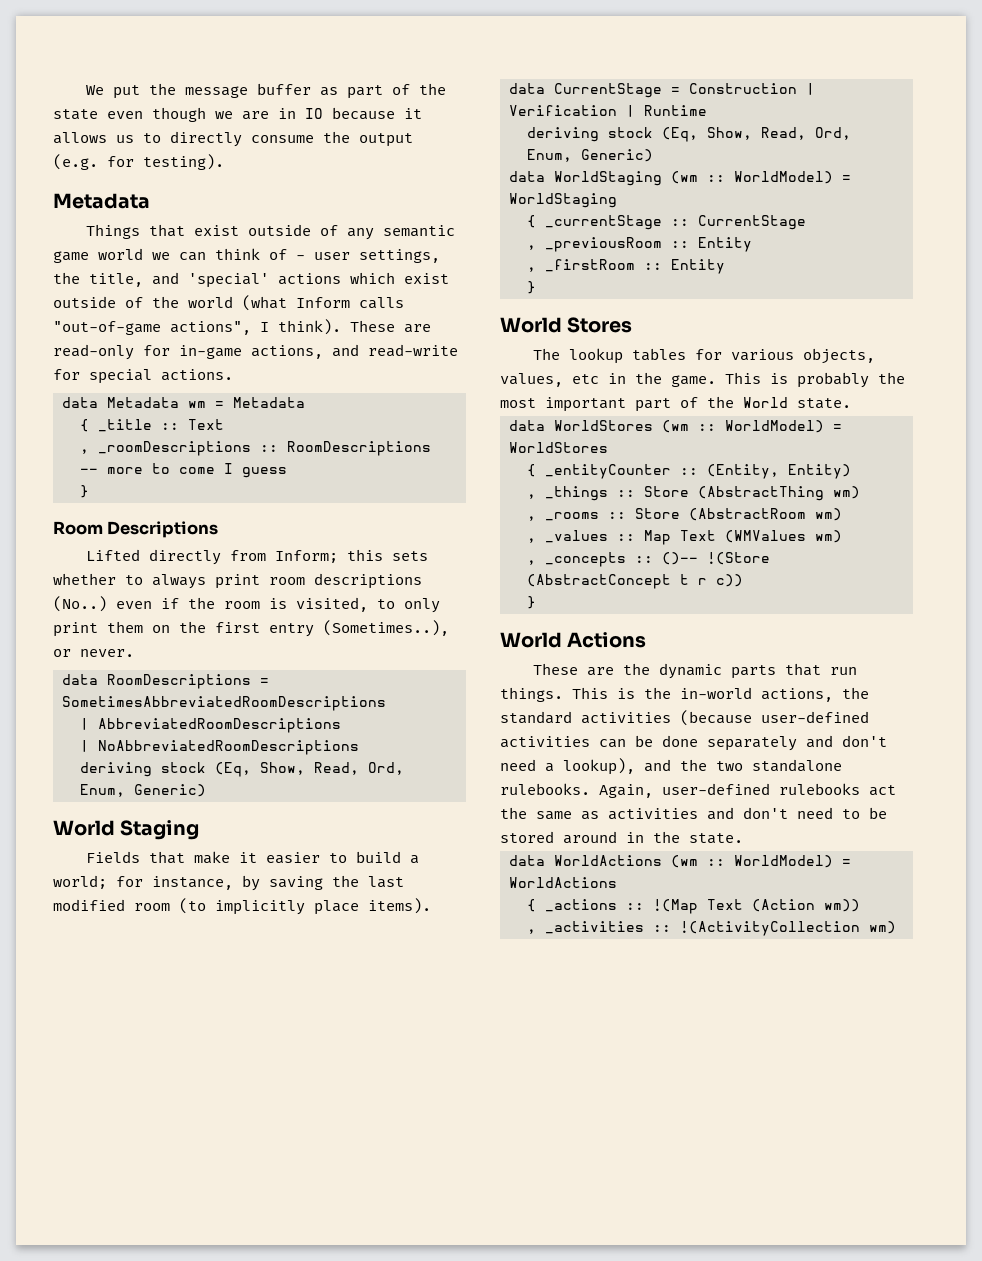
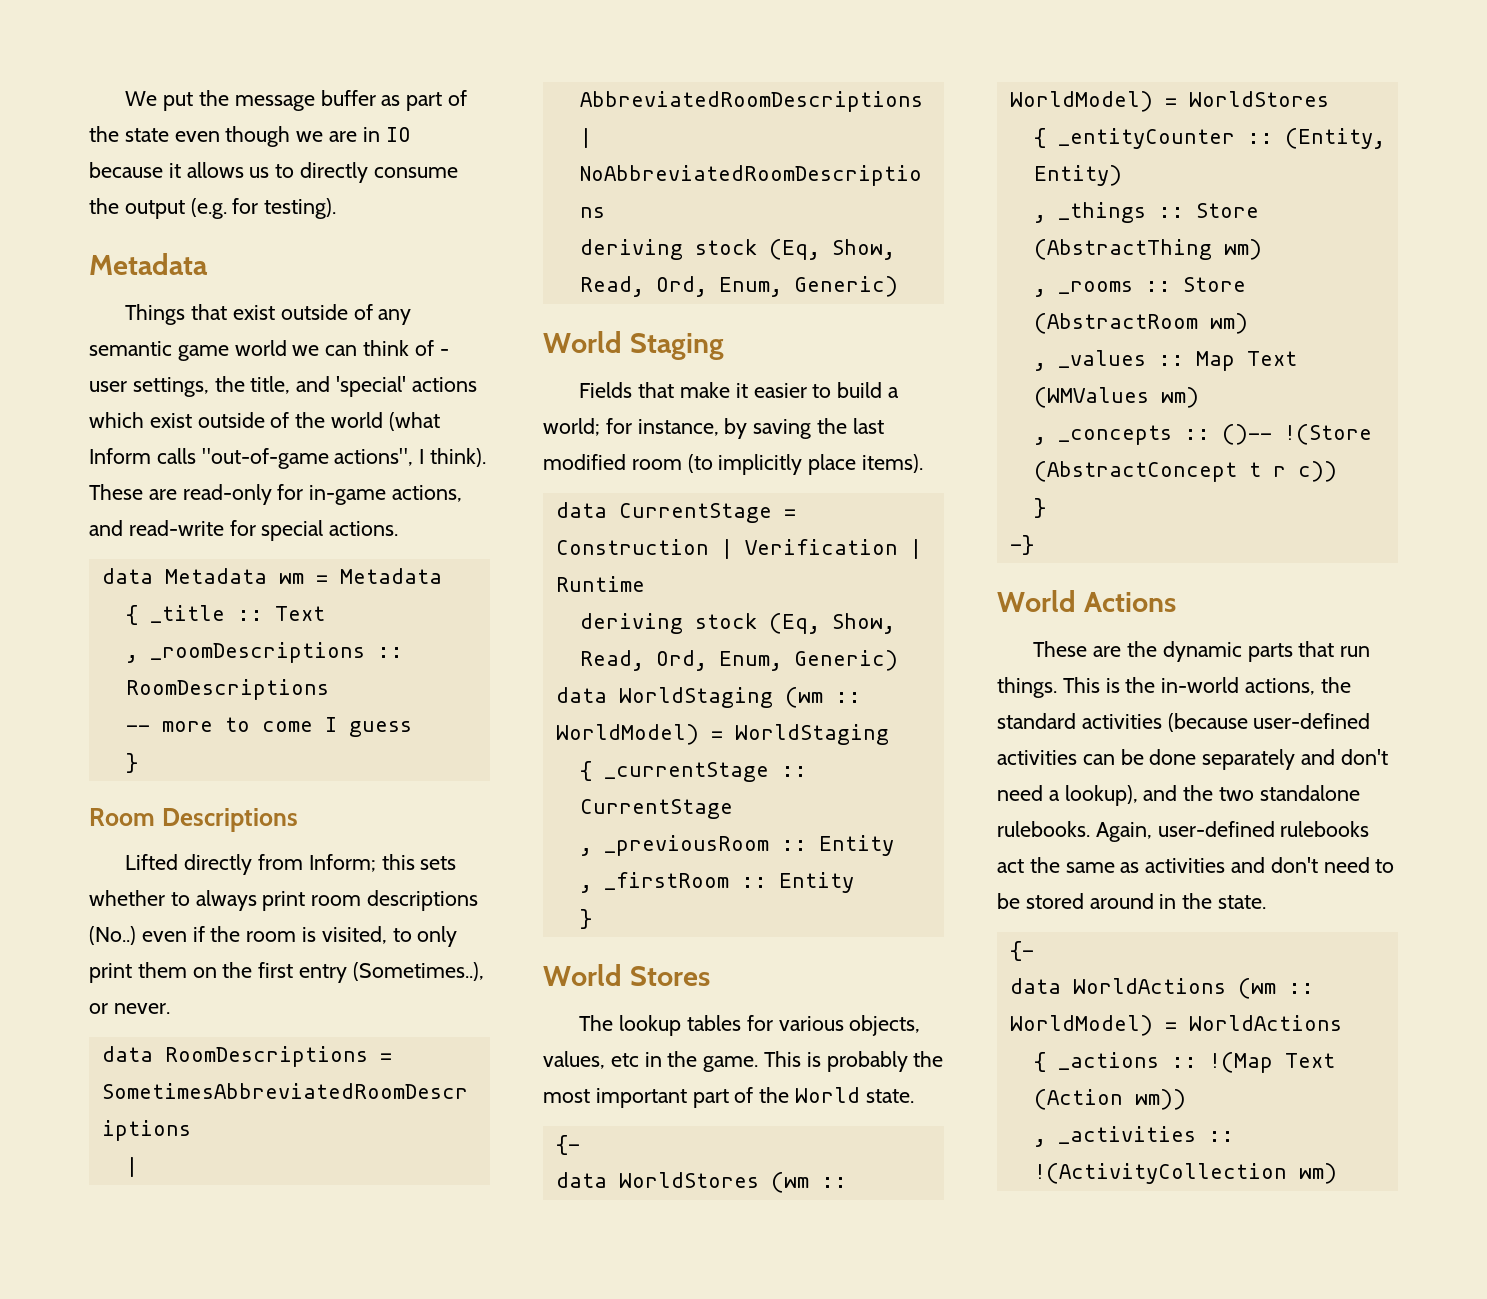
(851, 403) none -> [555,1135,580,1155] // {-
(536, 602) none -> [1009,535,1034,555] // -}
(743, 838) none -> [1009,941,1034,961] // {-

